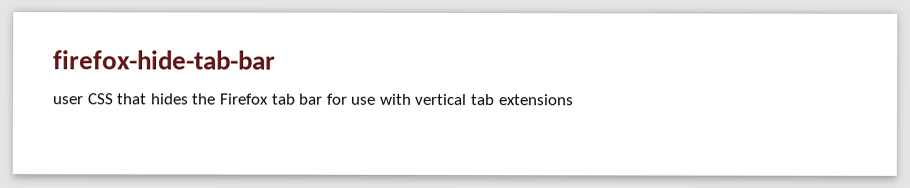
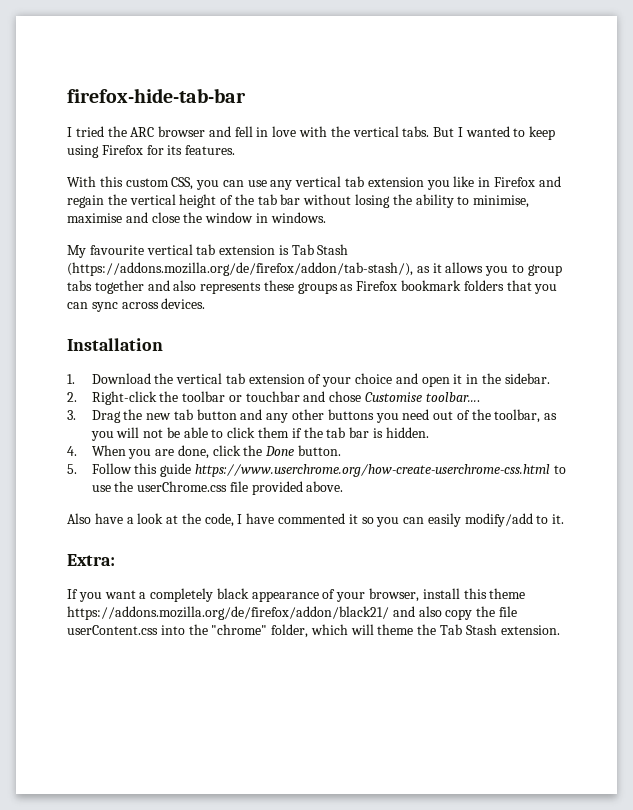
[52,93,573,106] user CSS that hides the Firefox tab bar for use with vertical tab extensions -> [67,126,556,140] [67,145,236,158] [67,176,561,190] [67,194,530,208] [67,212,326,223] [67,244,349,258] [67,262,562,276] [67,280,558,294] [67,298,206,312] [67,338,163,351] [67,373,550,387] [67,391,480,405] [67,409,558,423] [90,427,429,441] [67,445,341,459] [67,463,566,477] [91,481,344,495] [67,513,565,527] [67,554,115,566] [67,588,526,602] [67,606,517,620] [67,624,560,638] I tried the ARC browser and fell in love with the vertical tabs. But I wanted to keep using Firefox for its features. // With this custom CSS, you can use any vertical tab extension you like in Firefox and regain the vertical height of the tab bar without losing the ability to minimise, maximise and close the window in windows. // My favourite vertical tab extension is Tab Stash (https://addons.mozilla.org/de/firefox/addon/tab-stash/), as it allows you to group tabs together and also represents these groups as Firefox bookmark folders that you can sync across devices. // Installation // 1. Download the vertical tab extension of your choice and open it in the sidebar. // 2. Right-click the toolbar or touchbar and chose Customise toolbar.... // 3. Drag the new tab button and any other buttons you need out of the toolbar, as you will not be able to click them if the tab bar is hidden. // 4. When you are done, click the Done button. // 5. Follow this guide https://www.userchrome.org/how-create-userchrome-css.html to use the userChrome.css file provided above. // Also have a look at the code, I have commented it so you can easily modify/add to it. // Extra: // If you want a completely black appearance of your browser, install this theme https://addons.mozilla.org/de/firefox/addon/black21/ and also copy the file userContent.css into the "chrome" folder, which will theme the Tab Stash extension.

